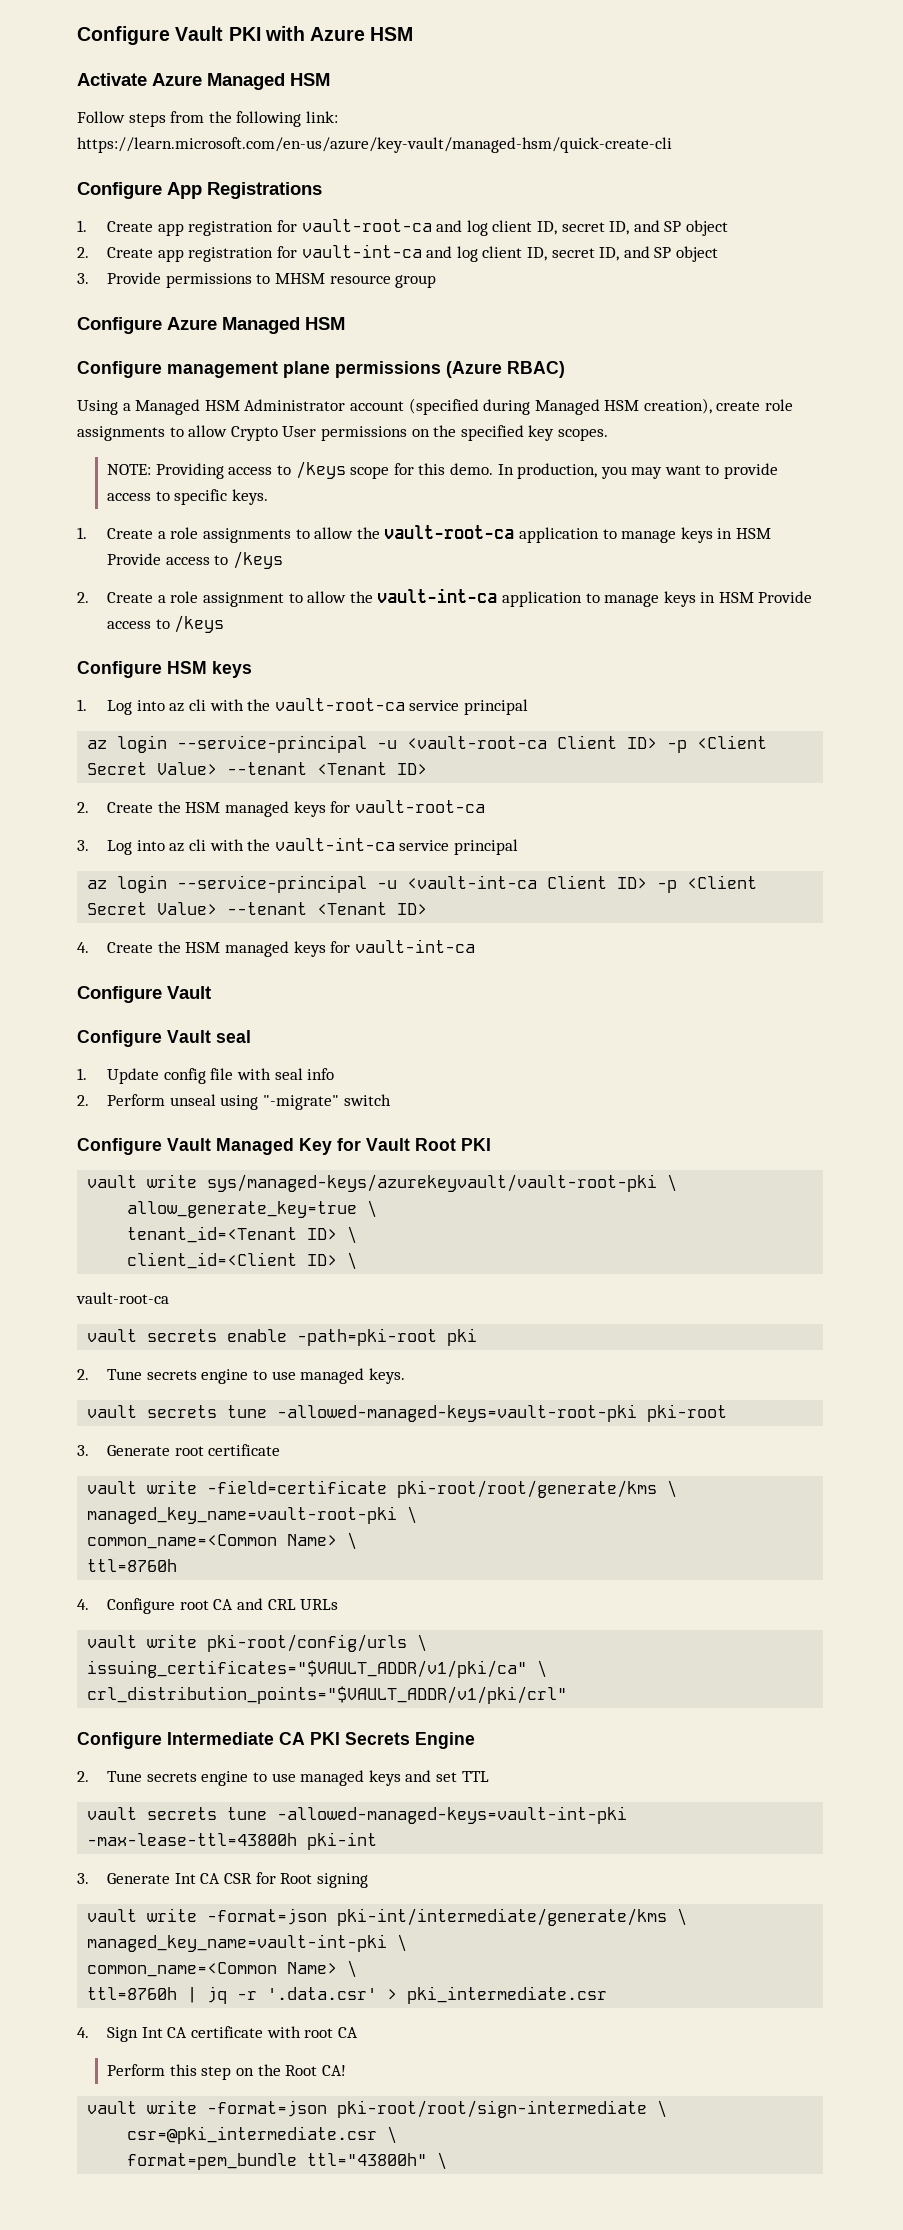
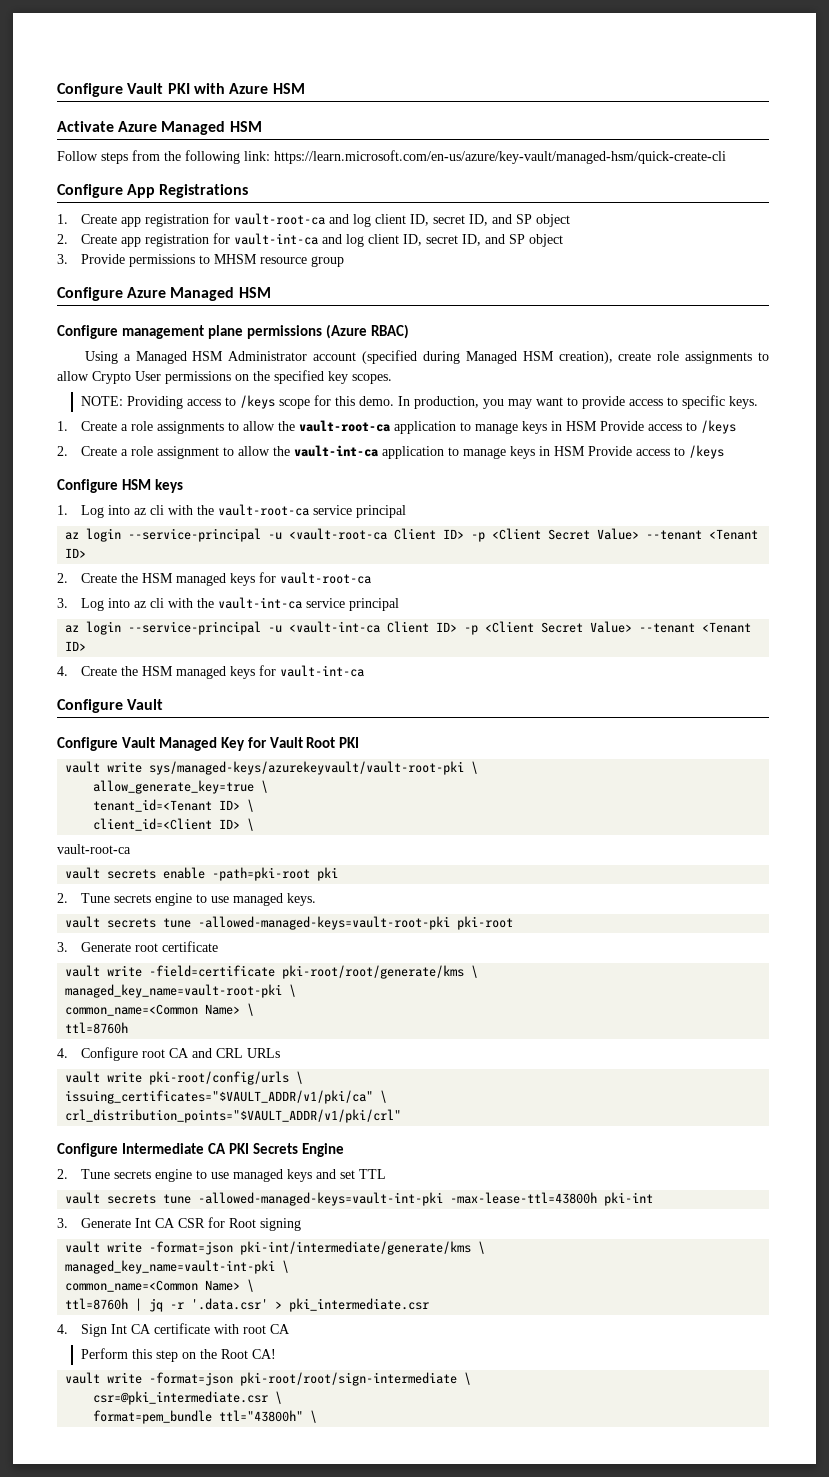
[77,1030,251,1047] [77,1068,335,1084] [77,1094,391,1110] // Configure Vault seal // 1. Update config file with seal info // 2. Perform unseal using "-migrate" switch -> (164, 704) none

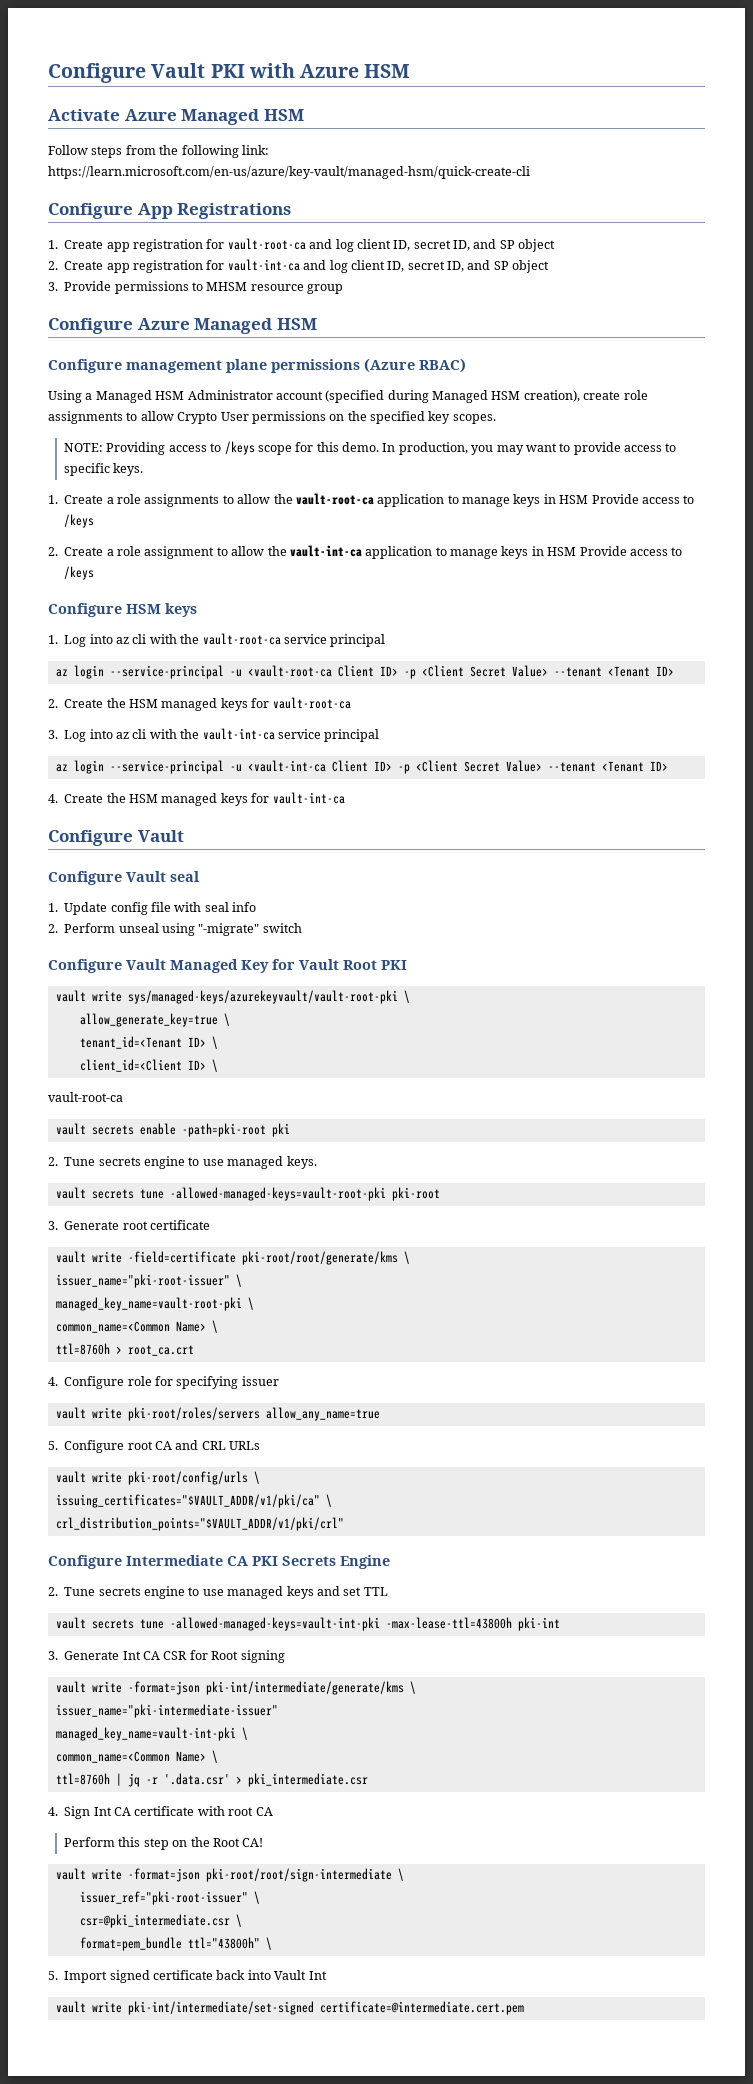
(164, 704) none -> [48,871,199,885] [48,902,257,915] [48,923,302,936] // Configure Vault seal // 1. Update config file with seal info // 2. Perform unseal using "-migrate" switch
(479, 971) none -> [55,1274,242,1288] // issuer_name="pki-root-issuer" \
[57,1048,68,1058] // 4. -> [115,1345,194,1356] [48,1376,279,1389] [55,1407,380,1421] [48,1441,58,1450] > root_ca.crt // 4. Configure role for specifying issuer // vault write pki-root/roles/servers allow_any_name=true // 5.
(486, 1247) none -> [55,1704,278,1718] // issuer_name="pki-intermediate-issuer"
(472, 1378) none -> [79,1891,260,1905] // issuer_ref="pki-root-issuer" \
(318, 1416) none -> [48,1970,327,1983] [55,2001,524,2015] // 5. Import signed certificate back into Vault Int // vault write pki-int/intermediate/set-signed certificate=@intermediate.cert.pem

